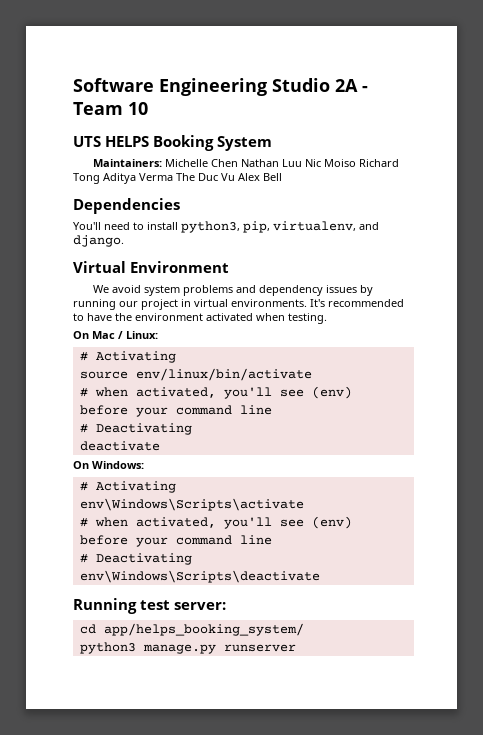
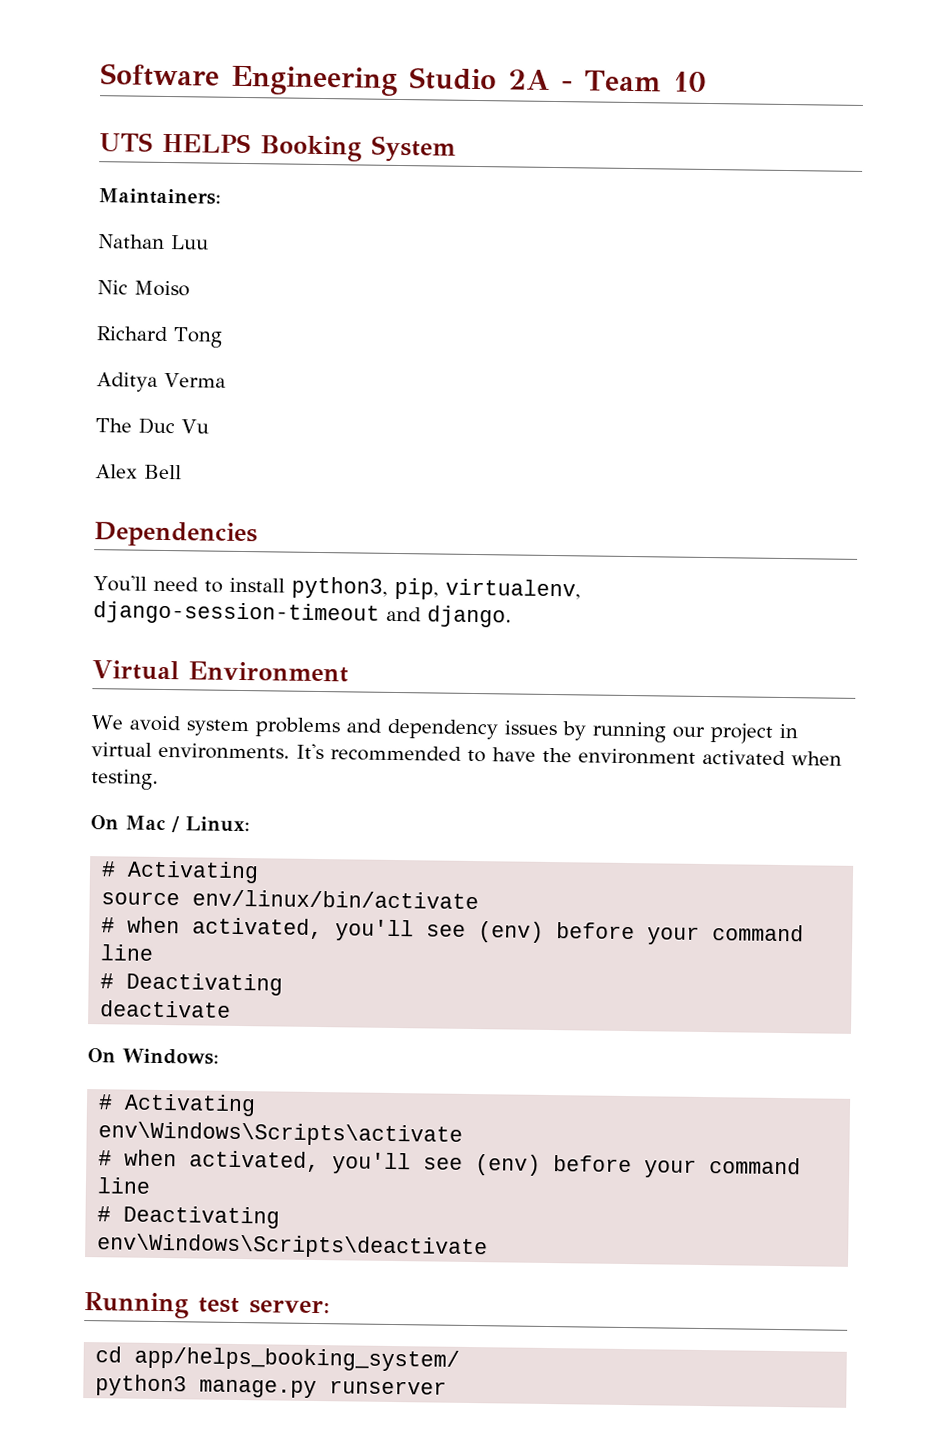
[165,159,239,167] Michelle Chen -> (221, 196) //
(303, 163) none -> (209, 242) //
(357, 163) none -> (190, 288) //
(100, 178) none -> (223, 337) //
(173, 177) none -> (226, 380) //
(235, 177) none -> (209, 426) //
(356, 226) none -> [93,601,380,626] django-session-timeout

